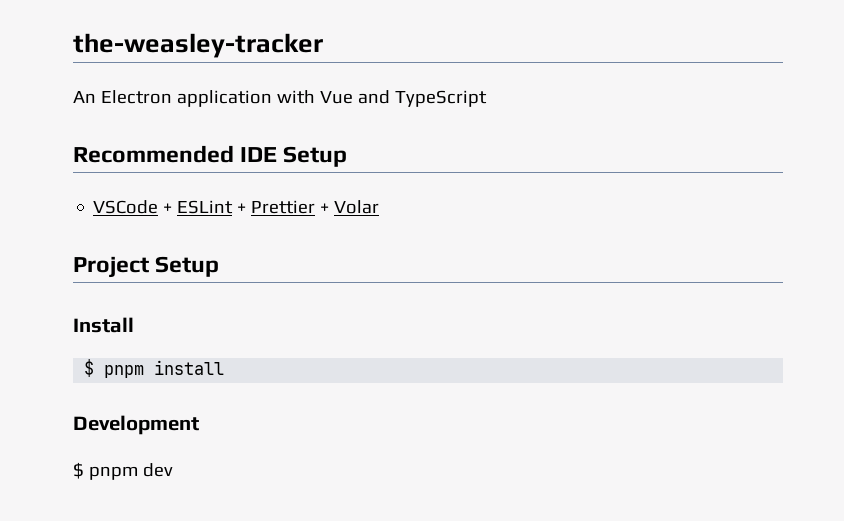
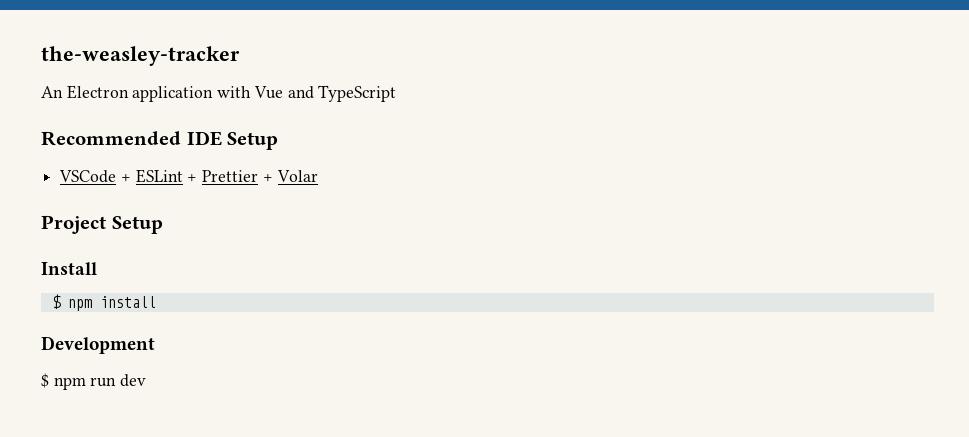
[104,365,145,378] pnpm -> [67,299,92,311] npm
[88,466,138,480] pnpm -> [53,377,117,390] npm run

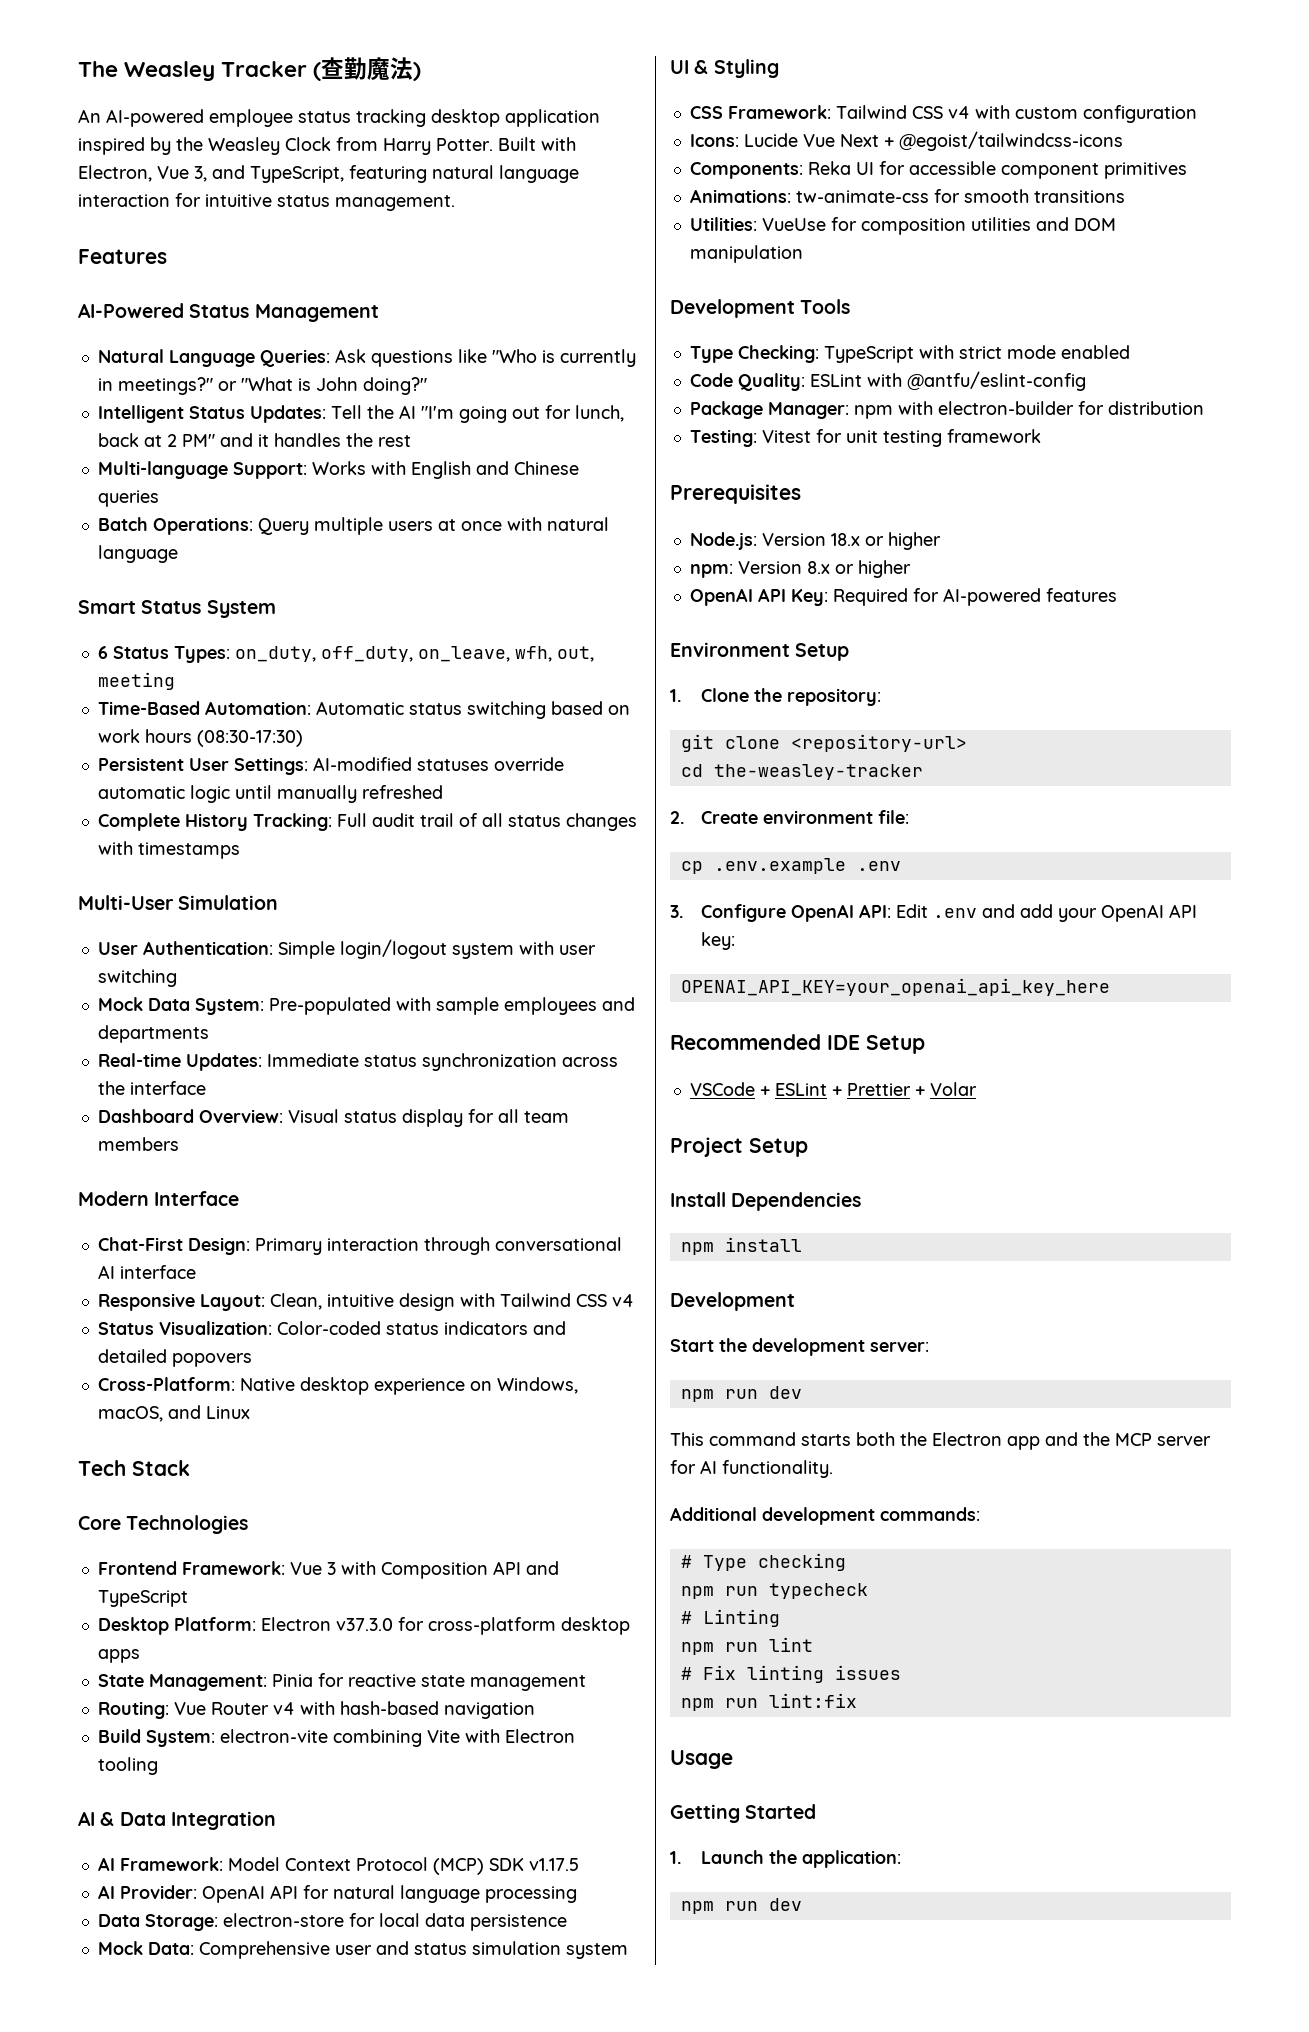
[41,46,240,66] [41,85,397,102] the-weasley-tracker // An Electron application with Vue and TypeScript -> [78,57,422,81] [78,109,600,127] [78,137,576,155] [78,165,579,183] [78,193,455,211] [78,249,167,264] [78,303,379,322] [97,349,636,367] [97,377,427,395] [97,405,624,423] [97,433,411,447] [97,461,579,479] [97,490,159,507] [97,517,609,535] [97,545,178,563] [78,600,276,618] [97,646,594,663] [97,672,175,690] [97,701,630,719] [97,729,303,747] [97,757,564,775] [97,785,443,803] [97,813,637,831] [97,841,240,859] [78,895,279,910] [97,939,596,959] [97,969,177,987] [97,997,635,1015] [97,1025,209,1043] [97,1053,618,1071] [97,1081,206,1095] [97,1109,569,1127] [97,1137,179,1151] [78,1191,240,1206] [97,1237,622,1255] [97,1265,196,1279] [97,1293,634,1311] [97,1321,566,1335] [97,1349,252,1367] [97,1377,578,1395] [97,1405,250,1422] [78,1460,190,1476] [78,1515,249,1534] [97,1561,559,1579] [97,1590,188,1607] [97,1617,630,1635] [97,1649,140,1663] [97,1673,586,1691] [97,1701,535,1719] [97,1729,575,1747] [97,1757,158,1775] [78,1811,276,1830] [97,1857,579,1875] [97,1885,577,1903] [97,1913,567,1931] [97,1941,628,1959] [670,59,779,78] [689,105,1197,123] [689,131,1123,151] [689,161,1187,179] [689,189,1125,203] [689,217,1116,235] [689,245,803,263] [670,299,851,318] [689,345,1130,363] [689,371,1086,391] [689,401,1204,419] [689,429,1041,447] [670,484,801,504] [689,532,941,550] [689,560,911,578] [689,588,1117,606] [670,642,850,661] [670,688,881,706] [680,734,967,752] [680,764,923,780] [670,810,909,824] [680,858,901,874] [670,904,1197,922] [700,932,735,950] [680,978,1110,996] The Weasley Tracker (查勤魔法) // An AI-powered employee status tracking desktop application inspired by the Weasley Clock from Harry Potter. Built with Electron, Vue 3, and TypeScript, featuring natural language interaction for intuitive status management. // Features // AI-Powered Status Management // Natural Language Queries: Ask questions like "Who is currently in meetings?" or "What is John doing?" // Intelligent Status Updates: Tell the AI "I'm going out for lunch, back at 2 PM" and it handles the rest // Multi-language Support: Works with English and Chinese queries // Batch Operations: Query multiple users at once with natural language // Smart Status System // 6 Status Types: on_duty, off_duty, on_leave, wfh, out, meeting // Time-Based Automation: Automatic status switching based on work hours (08:30-17:30) // Persistent User Settings: AI-modified statuses override automatic logic until manually refreshed // Complete History Tracking: Full audit trail of all status changes with timestamps // Multi-User Simulation // User Authentication: Simple login/logout system with user switching // Mock Data System: Pre-populated with sample employees and departments // Real-time Updates: Immediate status synchronization across the interface // Dashboard Overview: Visual status display for all team members // Modern Interface // Chat-First Design: Primary interaction through conversational AI interface // Responsive Layout: Clean, intuitive design with Tailwind CSS v4 // Status Visualization: Color-coded status indicators and detailed popovers // Cross-Platform: Native desktop experience on Windows, macOS, and Linux // Tech Stack // Core Technologies // Frontend Framework: Vue 3 with Composition API and TypeScript // Desktop Platform: Electron v37.3.0 for cross-platform desktop apps // State Management: Pinia for reactive state management // Routing: Vue Router v4 with hash-based navigation // Build System: electron-vite combining Vite with Electron tooling // AI & Data Integration // AI Framework: Model Context Protocol (MCP) SDK v1.17.5 // AI Provider: OpenAI API for natural language processing // Data Storage: electron-store for local data persistence // Mock Data: Comprehensive user and status simulation system // UI & Styling // CSS Framework: Tailwind CSS v4 with custom configuration // Icons: Lucide Vue Next + @egoist/tailwindcss-icons // Components: Reka UI for accessible component primitives // Animations: tw-animate-css for smooth transitions // Utilities: VueUse for composition utilities and DOM manipulation // Development Tools // Type Checking: TypeScript with strict mode enabled // Code Quality: ESLint with @antfu/eslint-config // Package Manager: npm with electron-builder for distribution // Testing: Vitest for unit testing framework // Prerequisites // Node.js: Version 18.x or higher // npm: Version 8.x or higher // OpenAI API Key: Required for AI-powered features // Environment Setup // 1. Clone the repository: // git clone <repository-url> // cd the-weasley-tracker // 2. Create environment file: // cp .env.example .env // 3. Configure OpenAI API: Edit .env and add your OpenAI API key: // OPENAI_API_KEY=your_openai_api_key_here
[51,294,61,309] // $ -> [731,1192,862,1211] Dependencies //
[41,373,147,390] $ npm run dev -> [670,1338,929,1356] [680,1386,802,1402] [670,1432,1211,1450] [670,1460,833,1478] [670,1507,980,1525] [680,1553,846,1571] [680,1583,868,1599] [680,1609,780,1627] [680,1637,813,1655] [680,1665,901,1683] [680,1693,857,1711] [670,1750,733,1769] [670,1804,817,1823] [670,1850,901,1868] [680,1898,802,1914] Start the development server: // npm run dev // This command starts both the Electron app and the MCP server for AI functionality. // Additional development commands: // # Type checking // npm run typecheck // # Linting // npm run lint // # Fix linting issues // npm run lint:fix // Usage // Getting Started // 1. Launch the application: // npm run dev

